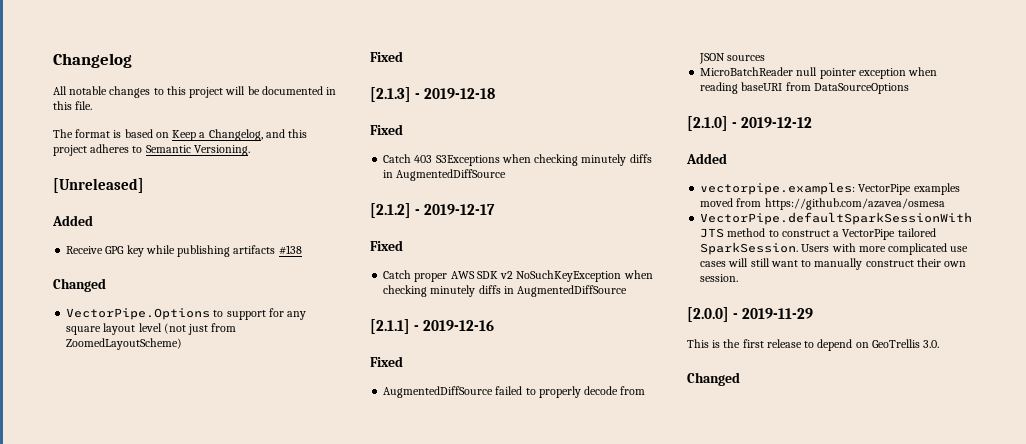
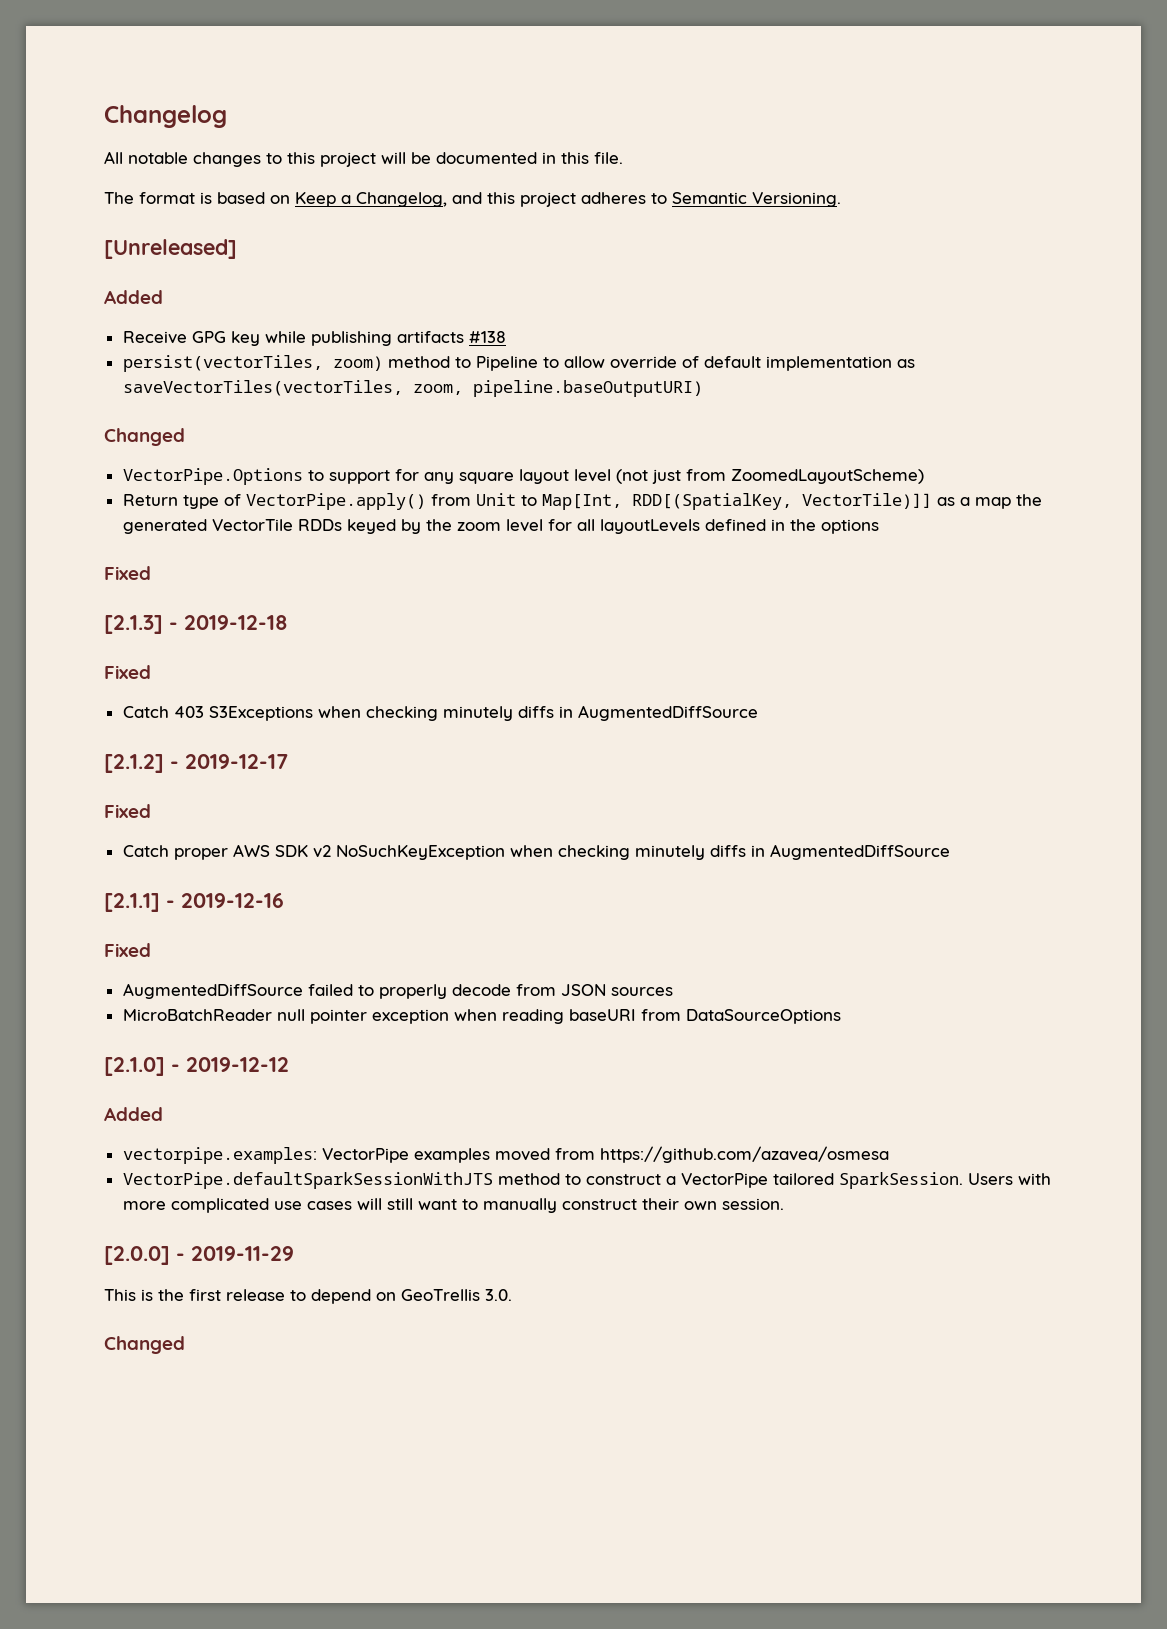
(302, 250) none -> [122,355,915,372] [122,380,703,397] // persist(vectorTiles, zoom) method to Pipeline to allow override of default implementation as saveVectorTiles(vectorTiles, zoom, pipeline.baseOutputURI)
(183, 344) none -> [122,493,1042,510] [122,519,879,534] // Return type of VectorPipe.apply() from Unit to Map[Int, RDD[(SpatialKey, VectorTile)]] as a map the generated VectorTile RDDs keyed by the zoom level for all layoutLevels defined in the options

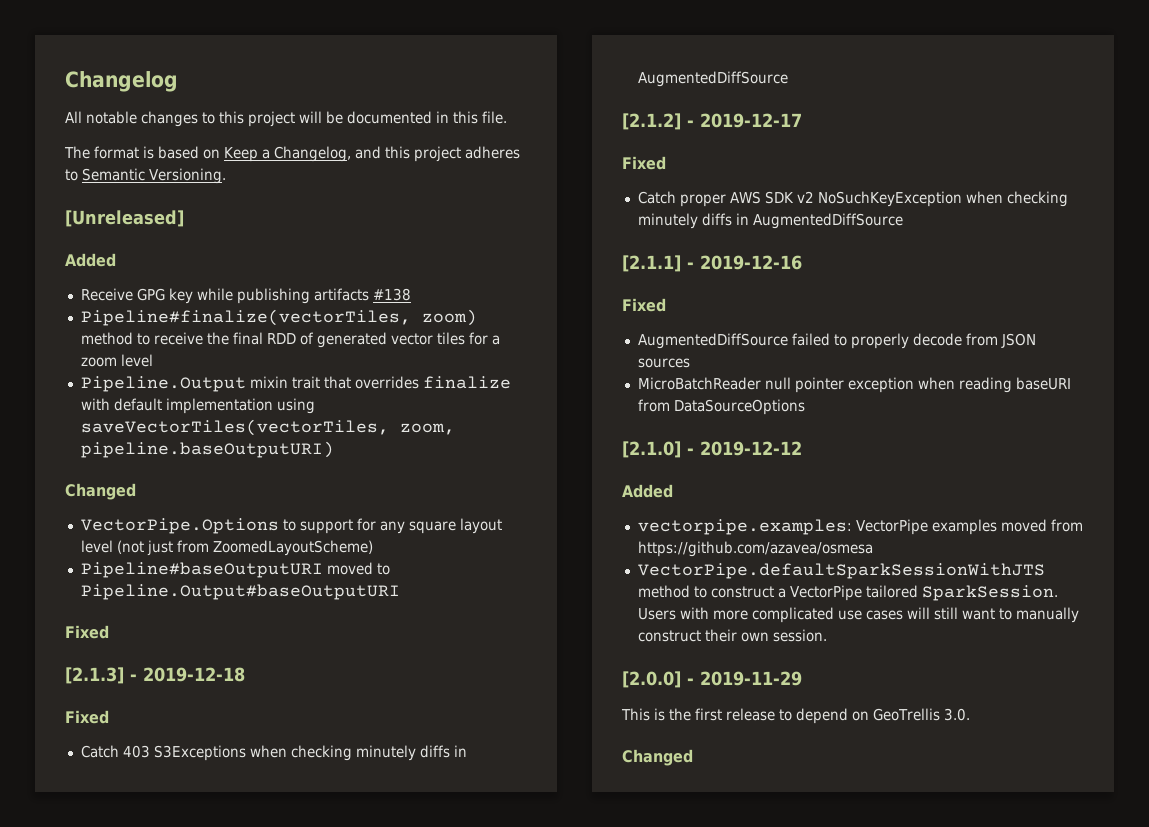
[122,355,323,372] persist(vectorTiles, -> [80,309,411,326] Pipeline#finalize(vectorTiles,
[475,356,699,371] Pipeline to allow override of -> [153,332,500,348] [80,354,153,367] [80,376,511,392] [80,398,110,410] receive the final RDD of generated vector tiles for a zoom level // Pipeline.Output mixin trait that overrides finalize with
[896,359,915,368] as -> [276,398,315,414] using
[122,493,1042,510] [122,519,879,534] Return type of VectorPipe.apply() from Unit to Map[Int, RDD[(SpatialKey, VectorTile)]] as a map the generated VectorTile RDDs keyed by the zoom level for all layoutLevels defined in the options -> [80,562,390,578] [80,584,400,600] Pipeline#baseOutputURI moved to Pipeline.Output#baseOutputURI

